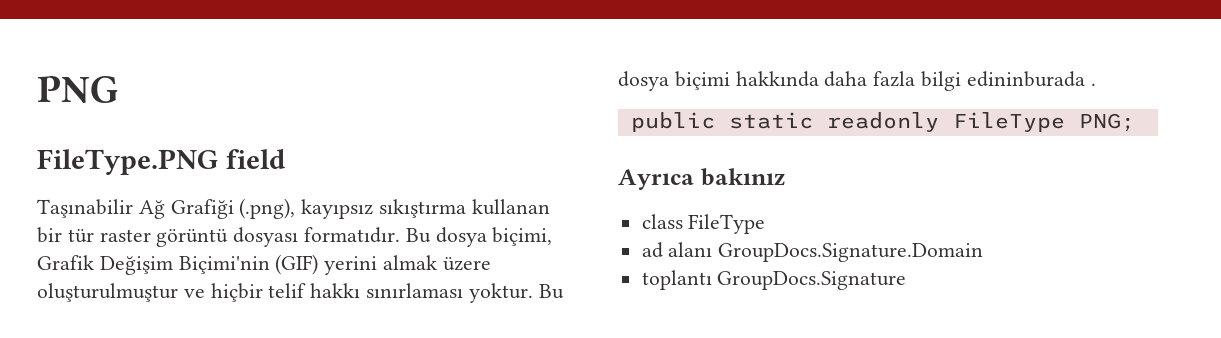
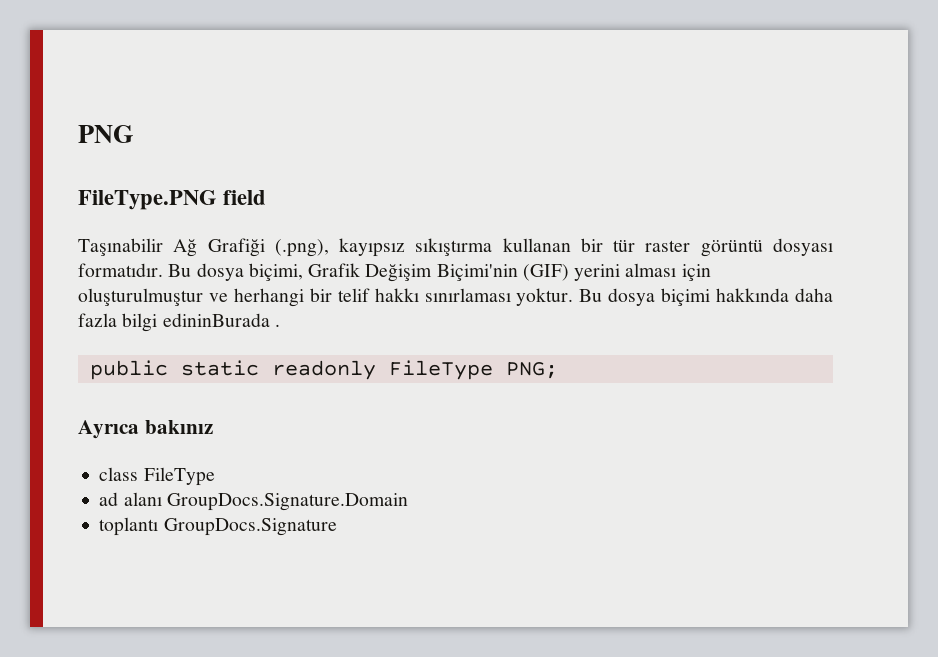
[383,255,491,271] [37,283,263,302] almak üzere oluşturulmuştur ve hiçbir -> [625,263,711,281] [78,288,332,307] alması için oluşturulmuştur ve herhangi bir
[966,71,1085,87] edininburada -> [162,313,270,327] edininBurada

